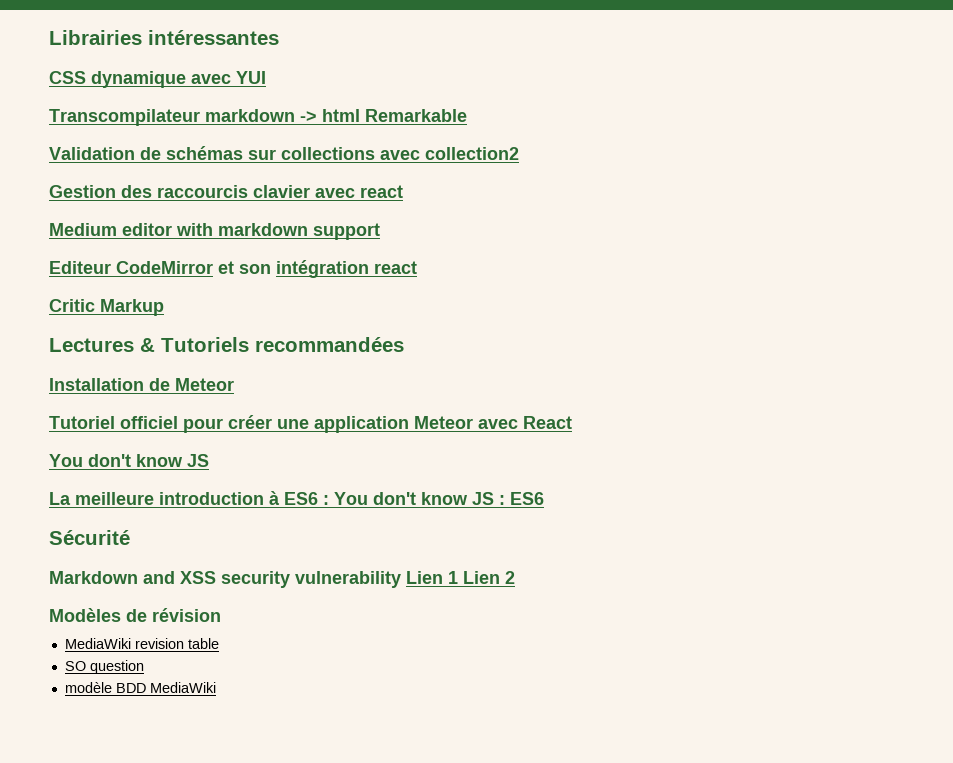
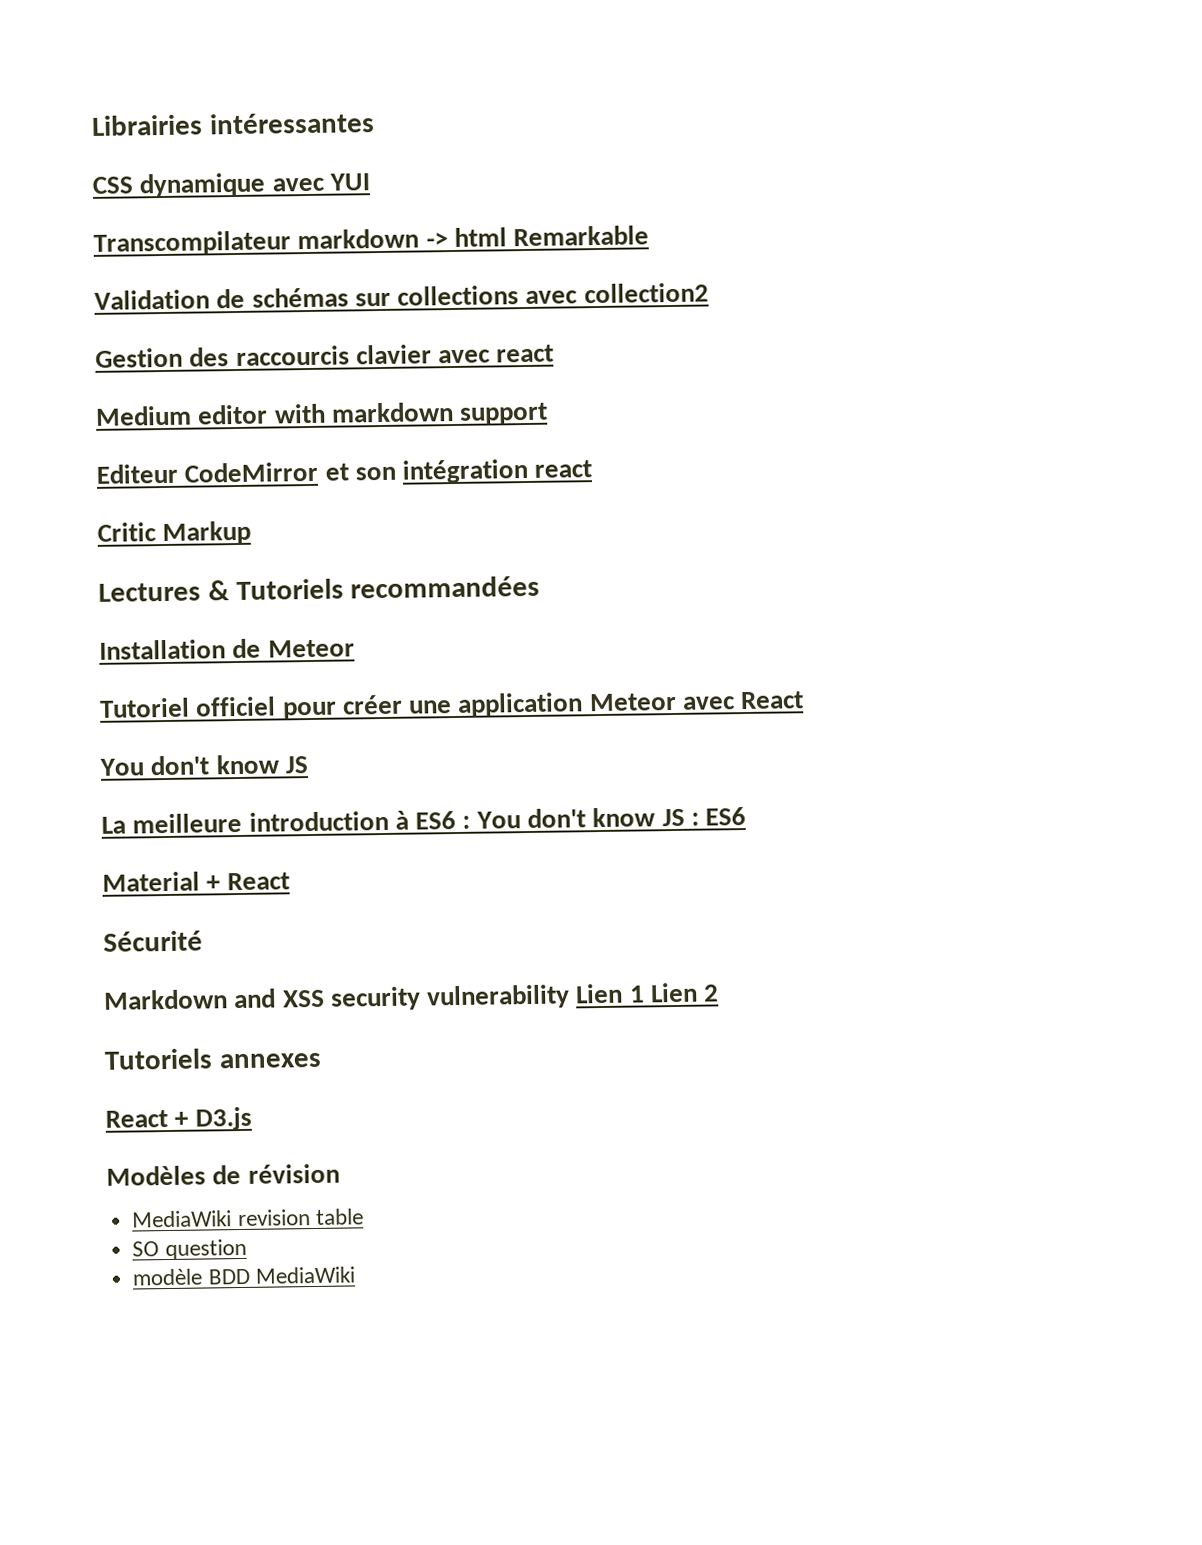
(544, 498) none -> [102,871,290,892] // Material + React
(515, 577) none -> [104,1048,322,1070] [105,1106,252,1131] // Tutoriels annexes // React + D3.js

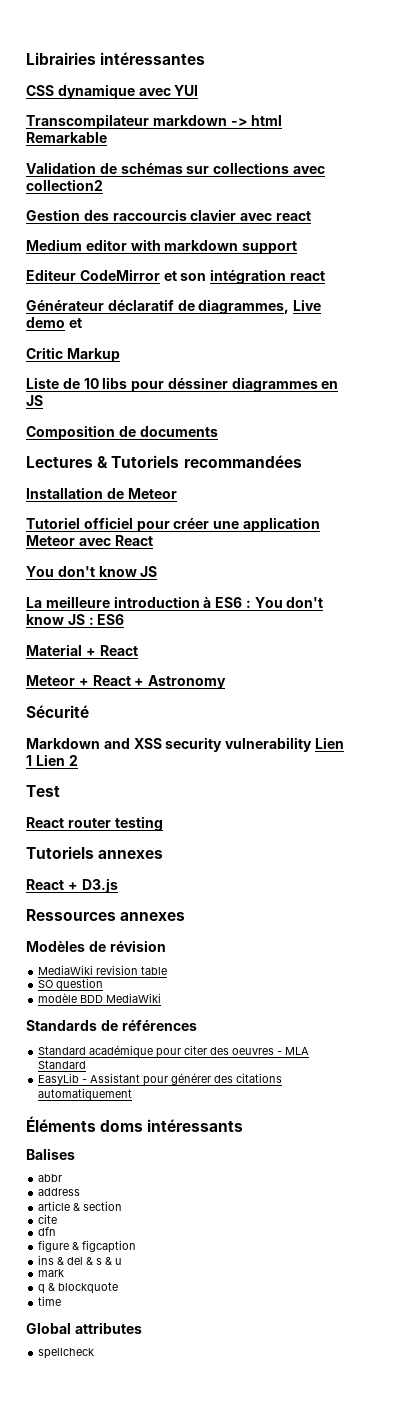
[97,520,252,546] Critic Markup -> [26,299,322,314] [26,317,82,328] [26,347,120,362] [26,377,339,392] [26,395,43,406] [26,425,218,440] Générateur déclaratif de diagrammes, Live demo et // Critic Markup // Liste de 10 libs pour déssiner diagrammes en JS // Composition de documents
(290, 881) none -> [26,675,227,689] // Meteor + React + Astronomy
(720, 993) none -> [26,785,60,797] [26,816,163,831] // Test // React router testing
(252, 1118) none -> [26,909,186,921] // Ressources annexes
(356, 1275) none -> [26,1020,197,1031] [38,1045,310,1058] [38,1060,87,1069] [38,1073,283,1086] [38,1088,133,1101] [26,1116,244,1132] [26,1148,75,1160] [38,1174,63,1182] [38,1188,81,1196] [38,1201,123,1211] [38,1214,58,1224] [38,1227,57,1236] [38,1240,137,1253] [38,1255,123,1265] [38,1269,65,1277] [38,1282,119,1294] [38,1296,62,1306] [26,1322,142,1334] [38,1348,95,1359] // Standards de références // Standard académique pour citer des oeuvres - MLA Standard // EasyLib - Assistant pour générer des citations automatiquement // Éléments doms intéressants // Balises // abbr // address // article & section // cite // dfn // figure & figcaption // ins & del & s & u // mark // q & blockquote // time // Global attributes // spellcheck

